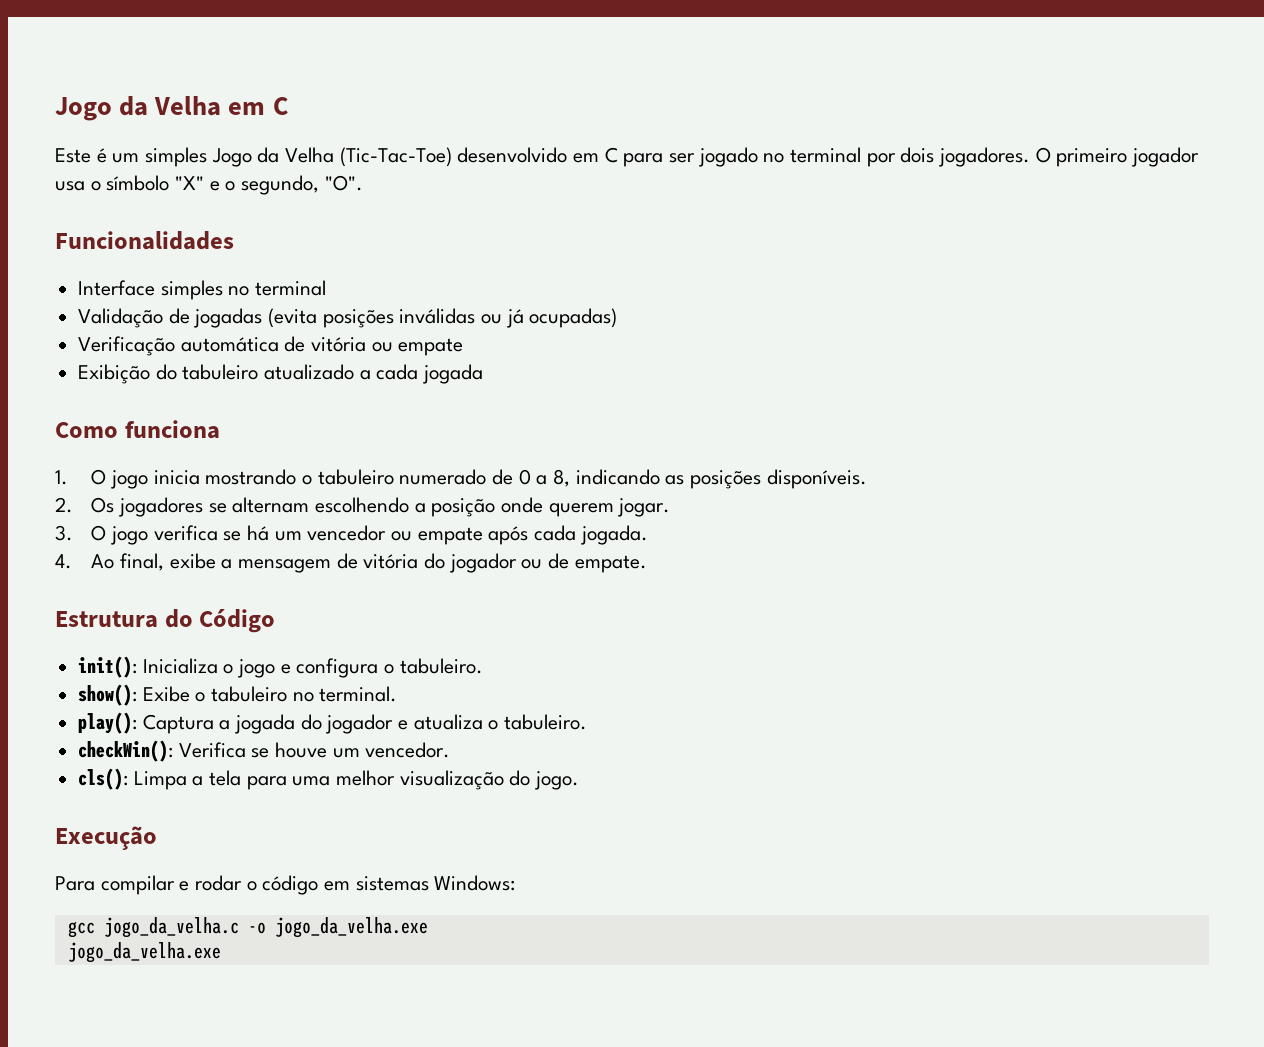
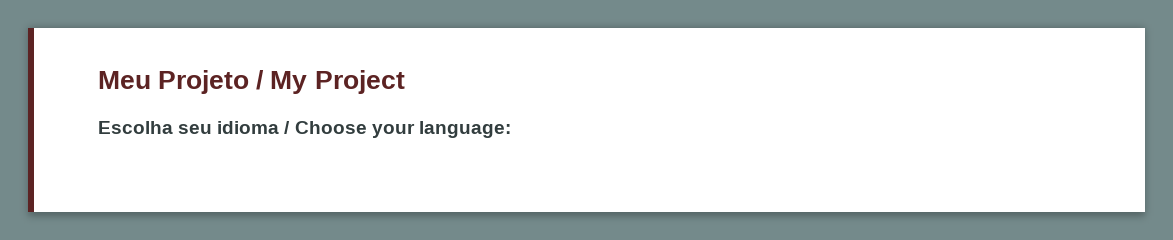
[55,96,288,121] [55,147,1200,167] [55,175,363,195] [55,231,234,250] [78,280,327,300] [78,308,618,328] [78,336,464,356] [78,364,484,384] [55,420,220,439] [55,469,867,489] [55,497,671,517] [55,525,648,545] [55,553,647,573] [55,609,276,633] [78,656,483,678] [78,684,398,706] [78,712,588,734] [78,740,451,762] [78,768,580,790] [55,826,157,850] [55,875,516,895] [67,917,428,938] [67,942,221,963] Jogo da Velha em C // Este é um simples Jogo da Velha (Tic-Tac-Toe) desenvolvido em C para ser jogado no terminal por dois jogadores. O primeiro jogador usa o símbolo "X" e o segundo, "O". // Funcionalidades // Interface simples no terminal // Validação de jogadas (evita posições inválidas ou já ocupadas) // Verificação automática de vitória ou empate // Exibição do tabuleiro atualizado a cada jogada // Como funciona // 1. O jogo inicia mostrando o tabuleiro numerado de 0 a 8, indicando as posições disponíveis. // 2. Os jogadores se alternam escolhendo a posição onde querem jogar. // 3. O jogo verifica se há um vencedor ou empate após cada jogada. // 4. Ao final, exibe a mensagem de vitória do jogador ou de empate. // Estrutura do Código // init(): Inicializa o jogo e configura o tabuleiro. // show(): Exibe o tabuleiro no terminal. // play(): Captura a jogada do jogador e atualiza o tabuleiro. // checkWin(): Verifica se houve um vencedor. // cls(): Limpa a tela para uma melhor visualização do jogo. // Execução // Para compilar e rodar o código em sistemas Windows: // gcc jogo_da_velha.c -o jogo_da_velha.exe // jogo_da_velha.exe -> [98,70,405,94] [98,121,511,138] Meu Projeto / My Project // Escolha seu idioma / Choose your language:

